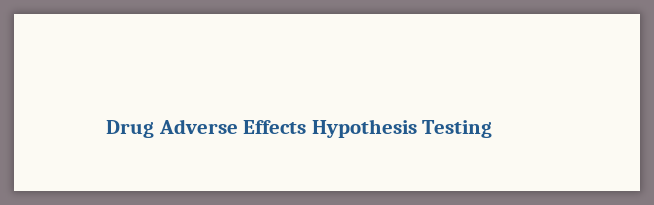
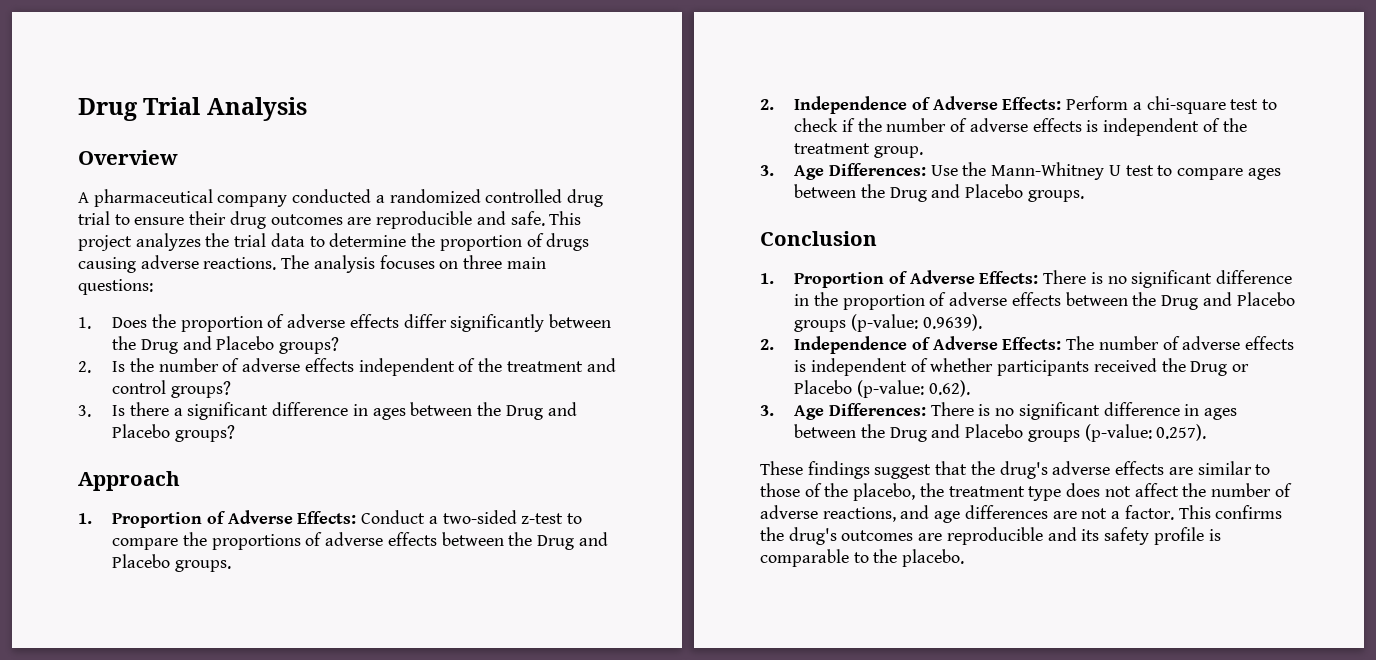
[106,119,493,138] Drug Adverse Effects Hypothesis Testing -> [78,97,307,121] [78,150,178,165] [78,189,604,207] [78,211,582,229] [78,233,590,251] [78,255,546,273] [78,279,153,295] [78,314,612,332] [112,336,340,354] [78,358,616,376] [112,380,232,398] [78,402,577,420] [112,424,236,442] [78,471,180,491] [78,510,583,528] [112,532,608,550] [112,554,232,572] [760,96,1278,114] [794,118,1247,136] [794,143,924,158] [760,162,1281,180] [794,184,1084,202] [760,231,877,246] [760,270,1293,288] [794,292,1295,310] [794,314,982,332] [760,336,1295,354] [794,358,1250,376] [794,380,970,398] [760,402,1238,420] [794,424,1207,442] [760,461,1271,479] [760,483,1292,501] [760,505,1283,523] [760,527,1221,545] [760,549,965,567] Drug Trial Analysis // Overview // A pharmaceutical company conducted a randomized controlled drug trial to ensure their drug outcomes are reproducible and safe. This project analyzes the trial data to determine the proportion of drugs causing adverse reactions. The analysis focuses on three main questions: // 1. Does the proportion of adverse effects differ significantly between the Drug and Placebo groups? // 2. Is the number of adverse effects independent of the treatment and control groups? // 3. Is there a significant difference in ages between the Drug and Placebo groups? // Approach // 1. Proportion of Adverse Effects: Conduct a two-sided z-test to compare the proportions of adverse effects between the Drug and Placebo groups. // 2. Independence of Adverse Effects: Perform a chi-square test to check if the number of adverse effects is independent of the treatment group. // 3. Age Differences: Use the Mann-Whitney U test to compare ages between the Drug and Placebo groups. // Conclusion // 1. Proportion of Adverse Effects: There is no significant difference in the proportion of adverse effects between the Drug and Placebo groups (p-value: 0.9639). // 2. Independence of Adverse Effects: The number of adverse effects is independent of whether participants received the Drug or Placebo (p-value: 0.62). // 3. Age Differences: There is no significant difference in ages between the Drug and Placebo groups (p-value: 0.257). // These findings suggest that the drug's adverse effects are similar to those of the placebo, the treatment type does not affect the number of adverse reactions, and age differences are not a factor. This confirms the drug's outcomes are reproducible and its safety profile is comparable to the placebo.

